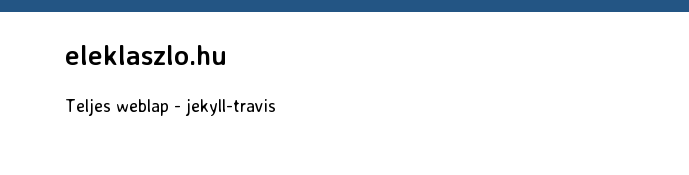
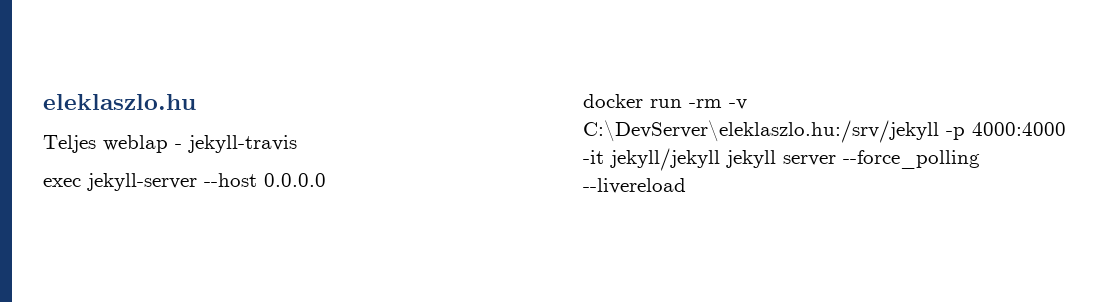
(276, 107) none -> [43,173,326,191] [583,94,747,110] [583,120,1066,143] [583,148,980,171] [583,178,686,194] // exec jekyll-server --host 0.0.0.0 // docker run -rm -v C:\DevServer\eleklaszlo.hu:/srv/jekyll -p 4000:4000 -it jekyll/jekyll jekyll server --force_polling --livereload

